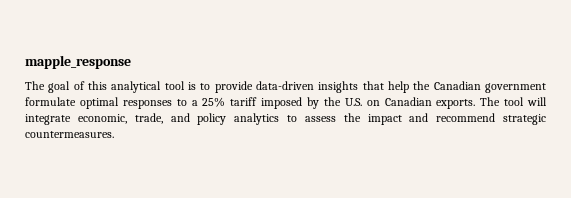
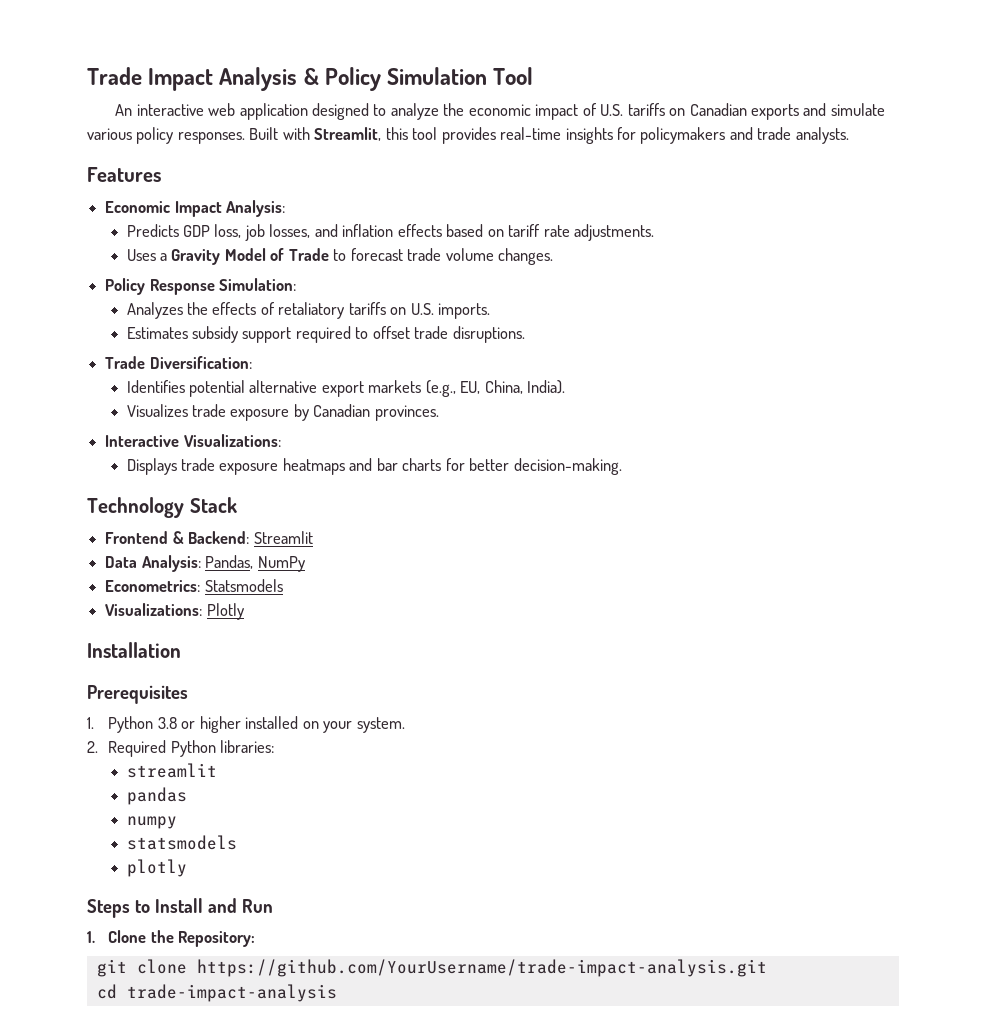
[25,55,131,69] [25,81,546,93] [25,97,547,109] [25,113,546,125] [25,131,114,138] mapple_response // The goal of this analytical tool is to provide data-driven insights that help the Canadian government formulate optimal responses to a 25% tariff imposed by the U.S. on Canadian exports. The tool will integrate economic, trade, and policy analytics to assess the impact and recommend strategic countermeasures. -> [87,67,534,91] [115,103,885,120] [87,127,849,144] [87,167,161,182] [105,200,286,217] [126,224,654,241] [126,248,554,265] [105,278,297,295] [126,302,491,319] [126,326,525,343] [105,356,252,369] [126,380,566,397] [126,404,439,421] [105,434,281,447] [126,458,622,475] [87,497,237,518] [105,531,313,544] [105,555,305,572] [105,579,283,592] [105,603,244,620] [87,642,181,658] [87,685,188,704] [87,716,405,733] [87,740,275,757] [126,763,217,778] [126,787,187,805] [126,816,177,829] [126,835,237,850] [126,859,187,877] [87,898,273,918] [87,930,256,947] [96,959,767,977] [96,984,337,1002] Trade Impact Analysis & Policy Simulation Tool // An interactive web application designed to analyze the economic impact of U.S. tariffs on Canadian exports and simulate various policy responses. Built with Streamlit, this tool provides real-time insights for policymakers and trade analysts. // Features // Economic Impact Analysis: // Predicts GDP loss, job losses, and inflation effects based on tariff rate adjustments. // Uses a Gravity Model of Trade to forecast trade volume changes. // Policy Response Simulation: // Analyzes the effects of retaliatory tariffs on U.S. imports. // Estimates subsidy support required to offset trade disruptions. // Trade Diversification: // Identifies potential alternative export markets (e.g., EU, China, India). // Visualizes trade exposure by Canadian provinces. // Interactive Visualizations: // Displays trade exposure heatmaps and bar charts for better decision-making. // Technology Stack // Frontend & Backend: Streamlit // Data Analysis: Pandas, NumPy // Econometrics: Statsmodels // Visualizations: Plotly // Installation // Prerequisites // 1. Python 3.8 or higher installed on your system. // 2. Required Python libraries: // streamlit // pandas // numpy // statsmodels // plotly // Steps to Install and Run // 1. Clone the Repository: // git clone https://github.com/YourUsername/trade-impact-analysis.git // cd trade-impact-analysis

